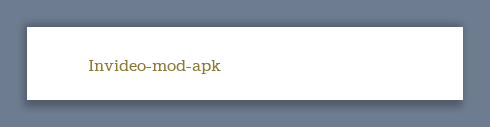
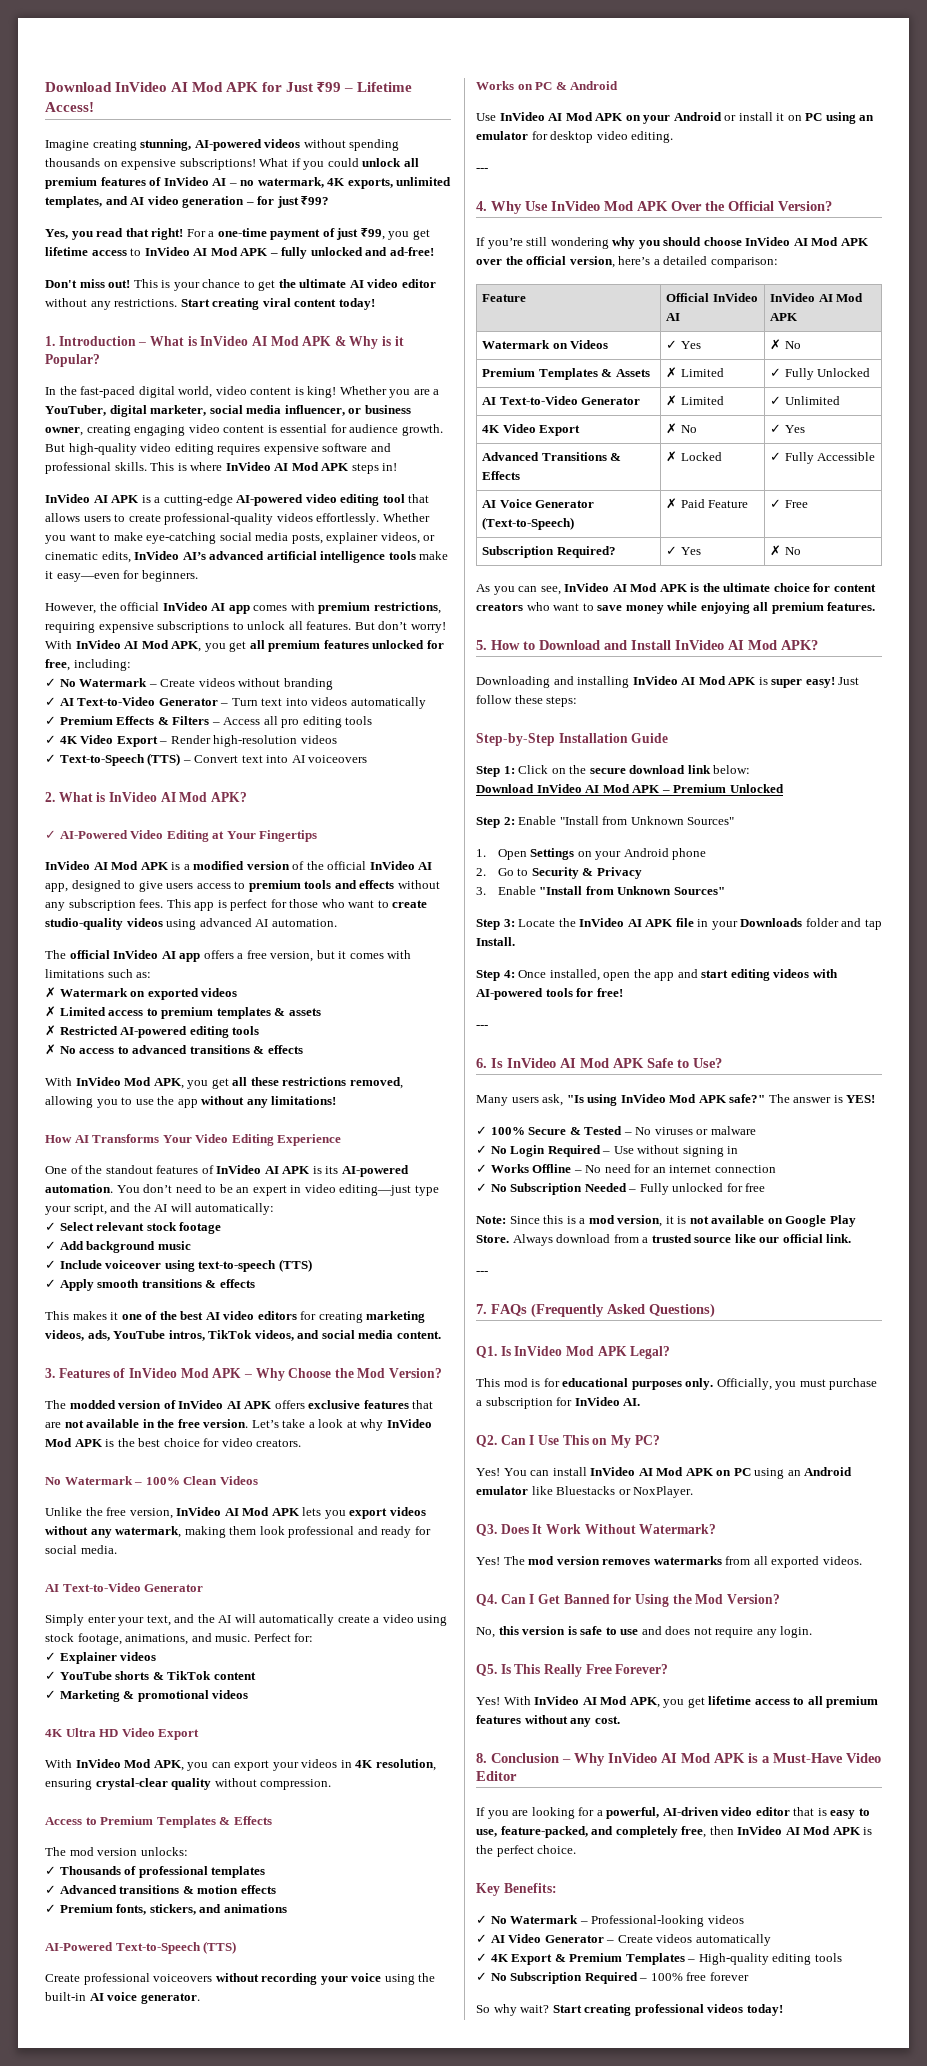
[88,60,221,74] Invideo-mod-apk -> [45,81,413,92] [45,102,94,112] [45,139,400,151] [45,158,419,170] [45,177,452,189] [45,196,330,208] [45,228,430,240] [45,247,434,259] [45,279,436,291] [45,298,375,310] [45,336,404,349] [45,354,100,367] [45,386,440,398] [45,405,411,417] [45,424,443,436] [45,443,391,455] [45,462,398,474] [45,494,430,506] [45,513,430,525] [45,532,436,544] [45,551,449,563] [45,570,198,582] [45,602,441,614] [45,621,446,633] [45,640,444,652] [45,659,131,671] [45,678,333,690] [45,697,426,709] [45,716,373,728] [45,735,337,747] [45,753,368,766] [45,792,247,802] [45,830,318,842] [45,861,433,870] [45,880,440,892] [45,899,428,911] [45,918,337,930] [45,950,412,962] [45,969,152,978] [45,987,238,1000] [45,1006,321,1019] [45,1025,260,1038] [45,1044,303,1055] [45,1077,403,1089] [45,1096,337,1108] [45,1134,342,1146] [45,1165,409,1177] [45,1184,439,1196] [45,1203,275,1215] [45,1222,222,1234] [45,1241,191,1253] [45,1259,312,1272] [45,1279,255,1291] [45,1311,426,1323] [45,1330,441,1341] [45,1368,443,1381] [45,1400,434,1409] [45,1419,432,1431] [45,1438,302,1447] [45,1476,258,1485] [45,1507,426,1519] [45,1526,431,1538] [45,1545,117,1554] [45,1583,204,1592] [45,1614,448,1626] [45,1633,314,1645] [45,1652,157,1664] [45,1671,256,1680] [45,1690,249,1702] [45,1728,200,1740] [45,1759,436,1771] [45,1778,332,1790] [45,1816,272,1828] [45,1847,188,1856] [45,1866,266,1878] [45,1885,276,1894] [45,1904,287,1915] [45,1941,237,1954] [45,1973,436,1985] [45,1992,200,2004] [476,81,619,90] [476,112,875,124] [476,131,674,143] [476,168,488,172] [476,201,832,214] [476,237,869,249] [476,256,778,268] [482,294,527,302] [666,293,758,302] [666,313,681,321] [770,293,864,302] [770,313,799,321] [482,340,609,349] [666,340,701,349] [770,339,801,350] [482,368,650,380] [666,367,724,378] [770,368,871,380] [482,396,641,405] [666,395,724,406] [770,396,840,405] [482,424,581,436] [666,423,697,434] [770,424,805,433] [482,452,622,461] [482,471,521,480] [666,451,722,462] [770,452,876,464] [482,499,595,508] [482,517,575,530] [666,498,749,509] [770,499,808,508] [482,546,616,558] [666,546,701,555] [770,545,801,556] [476,583,876,595] [476,602,876,614] [476,640,818,650] [476,676,860,688] [476,695,578,707] [476,733,669,746] [476,765,751,777] [476,784,784,793] [476,816,735,828] [476,848,707,860] [476,867,642,879] [476,886,725,895] [476,918,882,930] [476,937,515,946] [476,969,838,981] [476,988,623,1000] [476,1025,488,1029] [476,1058,722,1068] [476,1094,876,1106] [476,1126,756,1135] [476,1145,739,1157] [476,1164,776,1173] [476,1183,766,1195] [476,1215,856,1227] [476,1234,852,1246] [476,1271,488,1275] [476,1303,715,1318] [476,1346,671,1359] [476,1378,878,1390] [476,1397,641,1409] [476,1435,660,1448] [476,1467,853,1479] [476,1486,694,1498] [476,1524,717,1536] [476,1556,862,1568] [476,1594,780,1607] [476,1626,813,1638] [476,1664,669,1677] [476,1696,879,1708] [476,1715,620,1727] [476,1753,881,1766] [476,1771,517,1781] [476,1807,870,1819] [476,1826,873,1838] [476,1845,577,1857] [476,1883,557,1896] [476,1915,744,1927] [476,1934,771,1946] [476,1953,842,1965] [476,1972,749,1984] [476,2004,783,2016] Download InVideo AI Mod APK for Just ₹99 – Lifetime Access! // Imagine creating stunning, AI-powered videos without spending thousands on expensive subscriptions! What if you could unlock all premium features of InVideo AI – no watermark, 4K exports, unlimited templates, and AI video generation – for just ₹99? // Yes, you read that right! For a one-time payment of just ₹99, you get lifetime access to InVideo AI Mod APK – fully unlocked and ad-free! // Don't miss out! This is your chance to get the ultimate AI video editor without any restrictions. Start creating viral content today! // 1. Introduction – What is InVideo AI Mod APK & Why is it Popular? // In the fast-paced digital world, video content is king! Whether you are a YouTuber, digital marketer, social media influencer, or business owner, creating engaging video content is essential for audience growth. But high-quality video editing requires expensive software and professional skills. This is where InVideo AI Mod APK steps in! // InVideo AI APK is a cutting-edge AI-powered video editing tool that allows users to create professional-quality videos effortlessly. Whether you want to make eye-catching social media posts, explainer videos, or cinematic edits, InVideo AI’s advanced artificial intelligence tools make it easy—even for beginners. // However, the official InVideo AI app comes with premium restrictions, requiring expensive subscriptions to unlock all features. But don’t worry! With InVideo AI Mod APK, you get all premium features unlocked for free, including: // ✓ No Watermark – Create videos without branding // ✓ AI Text-to-Video Generator – Turn text into videos automatically // ✓ Premium Effects & Filters – Access all pro editing tools // ✓ 4K Video Export – Render high-resolution videos // ✓ Text-to-Speech (TTS) – Convert text into AI voiceovers // 2. What is InVideo AI Mod APK? // ✓ AI-Powered Video Editing at Your Fingertips // InVideo AI Mod APK is a modified version of the official InVideo AI app, designed to give users access to premium tools and effects without any subscription fees. This app is perfect for those who want to create studio-quality videos using advanced AI automation. // The official InVideo AI app offers a free version, but it comes with limitations such as: // ✗ Watermark on exported videos // ✗ Limited access to premium templates & assets // ✗ Restricted AI-powered editing tools // ✗ No access to advanced transitions & effects // With InVideo Mod APK, you get all these restrictions removed, allowing you to use the app without any limitations! // How AI Transforms Your Video Editing Experience // One of the standout features of InVideo AI APK is its AI-powered automation. You don’t need to be an expert in video editing—just type your script, and the AI will automatically: // ✓ Select relevant stock footage // ✓ Add background music // ✓ Include voiceover using text-to-speech (TTS) // ✓ Apply smooth transitions & effects // This makes it one of the best AI video editors for creating marketing videos, ads, YouTube intros, TikTok videos, and social media content. // 3. Features of InVideo Mod APK – Why Choose the Mod Version? // The modded version of InVideo AI APK offers exclusive features that are not available in the free version. Let’s take a look at why InVideo Mod APK is the best choice for video creators. // No Watermark – 100% Clean Videos // Unlike the free version, InVideo AI Mod APK lets you export videos without any watermark, making them look professional and ready for social media. // AI Text-to-Video Generator // Simply enter your text, and the AI will automatically create a video using stock footage, animations, and music. Perfect for: // ✓ Explainer videos // ✓ YouTube shorts & TikTok content // ✓ Marketing & promotional videos // 4K Ultra HD Video Export // With InVideo Mod APK, you can export your videos in 4K resolution, ensuring crystal-clear quality without compression. // Access to Premium Templates & Effects // The mod version unlocks: // ✓ Thousands of professional templates // ✓ Advanced transitions & motion effects // ✓ Premium fonts, stickers, and animations // AI-Powered Text-to-Speech (TTS) // Create professional voiceovers without recording your voice using the built-in AI voice generator. // Works on PC & Android // Use InVideo AI Mod APK on your Android or install it on PC using an emulator for desktop video editing. // --- // 4. Why Use InVideo Mod APK Over the Official Version? // If you’re still wondering why you should choose InVideo AI Mod APK over the official version, here’s a detailed comparison: // Feature | Official InVideo AI | InVideo AI Mod APK // Watermark on Videos | ✓ Yes | ✗ No // Premium Templates & Assets | ✗ Limited | ✓ Fully Unlocked // AI Text-to-Video Generator | ✗ Limited | ✓ Unlimited // 4K Video Export | ✗ No | ✓ Yes // Advanced Transitions & Effects | ✗ Locked | ✓ Fully Accessible // AI Voice Generator (Text-to-Speech) | ✗ Paid Feature | ✓ Free // Subscription Required? | ✓ Yes | ✗ No // As you can see, InVideo AI Mod APK is the ultimate choice for content creators who want to save money while enjoying all premium features. // 5. How to Download and Install InVideo AI Mod APK? // Downloading and installing InVideo AI Mod APK is super easy! Just follow these steps: // Step-by-Step Installation Guide // Step 1: Click on the secure download link below: // Download InVideo AI Mod APK – Premium Unlocked // Step 2: Enable "Install from Unknown Sources" // 1. Open Settings on your Android phone // 2. Go to Security & Privacy // 3. Enable "Install from Unknown Sources" // Step 3: Locate the InVideo AI APK file in your Downloads folder and tap Install. // Step 4: Once installed, open the app and start editing videos with AI-powered tools for free! // --- // 6. Is InVideo AI Mod APK Safe to Use? // Many users ask, "Is using InVideo Mod APK safe?" The answer is YES! // ✓ 100% Secure & Tested – No viruses or malware // ✓ No Login Required – Use without signing in // ✓ Works Offline – No need for an internet connection // ✓ No Subscription Needed – Fully unlocked for free // Note: Since this is a mod version, it is not available on Google Play Store. Always download from a trusted source like our official link. // --- // 7. FAQs (Frequently Asked Questions) // Q1. Is InVideo Mod APK Legal? // This mod is for educational purposes only. Officially, you must purchase a subscription for InVideo AI. // Q2. Can I Use This on My PC? // Yes! You can install InVideo AI Mod APK on PC using an Android emulator like Bluestacks or NoxPlayer. // Q3. Does It Work Without Watermark? // Yes! The mod version removes watermarks from all exported videos. // Q4. Can I Get Banned for Using the Mod Version? // No, this version is safe to use and does not require any login. // Q5. Is This Really Free Forever? // Yes! With InVideo AI Mod APK, you get lifetime access to all premium features without any cost. // 8. Conclusion – Why InVideo AI Mod APK is a Must-Have Video Editor // If you are looking for a powerful, AI-driven video editor that is easy to use, feature-packed, and completely free, then InVideo AI Mod APK is the perfect choice. // Key Benefits: // ✓ No Watermark – Professional-looking videos // ✓ AI Video Generator – Create videos automatically // ✓ 4K Export & Premium Templates – High-quality editing tools // ✓ No Subscription Required – 100% free forever // So why wait? Start creating professional videos today!

